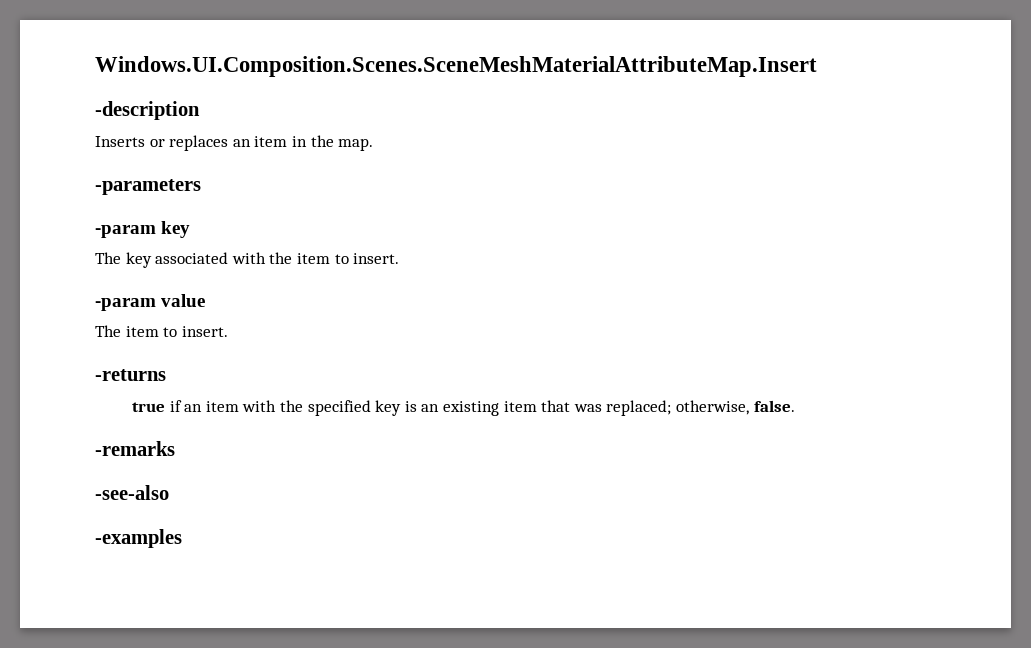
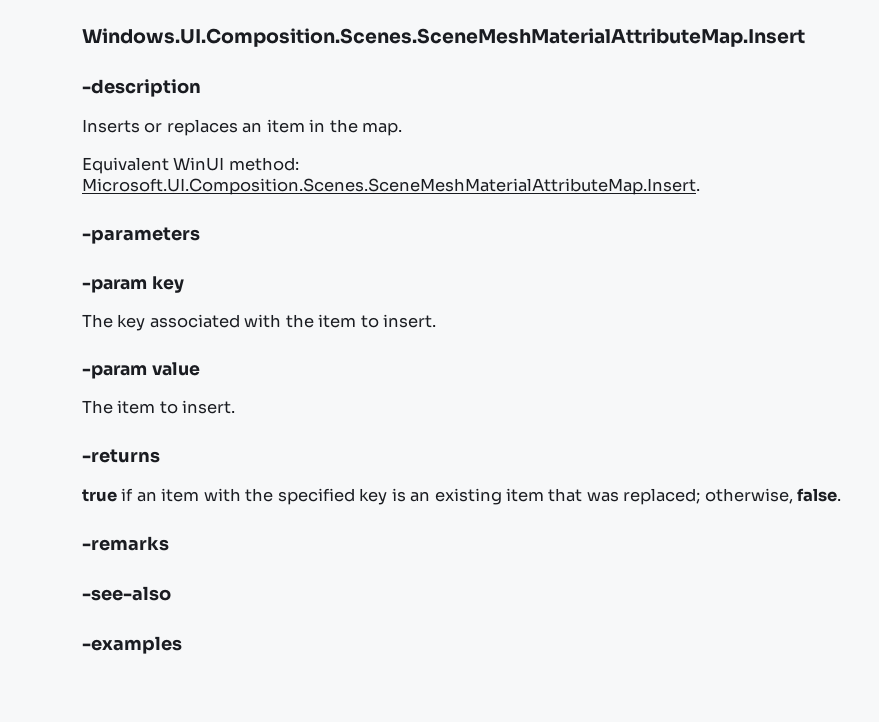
(374, 144) none -> [82,157,299,174] [82,178,700,195] // Equivalent WinUI method: Microsoft.UI.Composition.Scenes.SceneMeshMaterialAttributeMap.Insert.

